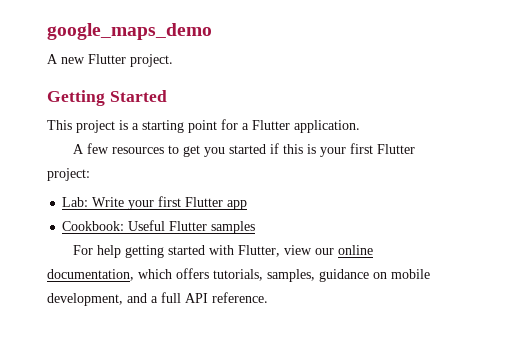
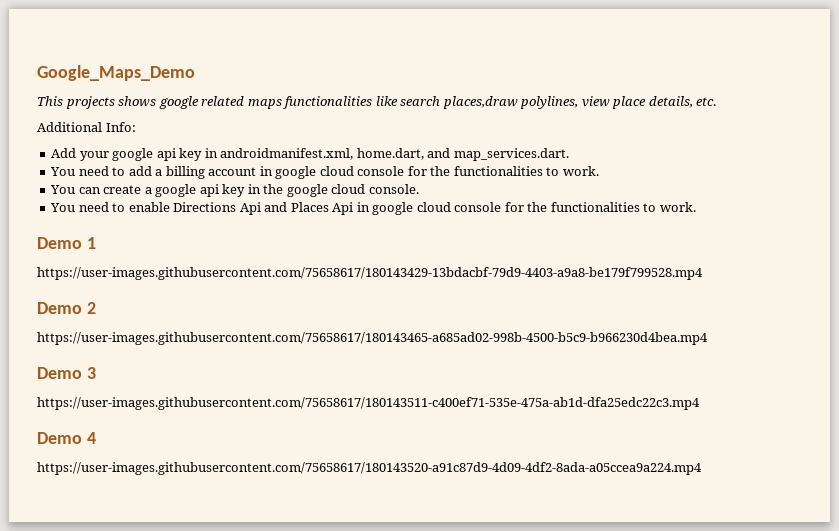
[47,23,212,40] [47,54,173,67] [47,90,167,106] [47,119,360,133] [73,143,416,157] [47,168,90,181] [62,196,248,210] [62,220,256,234] [73,245,374,258] [47,268,430,282] [47,292,268,306] google_maps_demo // A new Flutter project. // Getting Started // This project is a starting point for a Flutter application. // A few resources to get you started if this is your first Flutter project: // Lab: Write your first Flutter app // Cookbook: Useful Flutter samples // For help getting started with Flutter, view our online documentation, which offers tutorials, samples, guidance on mobile development, and a full API reference. -> [37,65,195,81] [37,96,717,109] [37,122,136,132] [51,148,569,161] [50,166,599,179] [50,184,419,197] [50,202,696,215] [37,237,96,249] [37,267,703,280] [37,302,96,314] [37,332,708,345] [37,367,96,379] [37,397,700,410] [37,432,96,444] [37,462,702,475] Google_Maps_Demo // This projects shows google related maps functionalities like search places,draw polylines, view place details, etc. // Additional Info: // Add your google api key in androidmanifest.xml, home.dart, and map_services.dart. // You need to add a billing account in google cloud console for the functionalities to work. // You can create a google api key in the google cloud console. // You need to enable Directions Api and Places Api in google cloud console for the functionalities to work. // Demo 1 // https://user-images.githubusercontent.com/75658617/180143429-13bdacbf-79d9-4403-a9a8-be179f799528.mp4 // Demo 2 // https://user-images.githubusercontent.com/75658617/180143465-a685ad02-998b-4500-b5c9-b966230d4bea.mp4 // Demo 3 // https://user-images.githubusercontent.com/75658617/180143511-c400ef71-535e-475a-ab1d-dfa25edc22c3.mp4 // Demo 4 // https://user-images.githubusercontent.com/75658617/180143520-a91c87d9-4d09-4df2-8ada-a05ccea9a224.mp4

